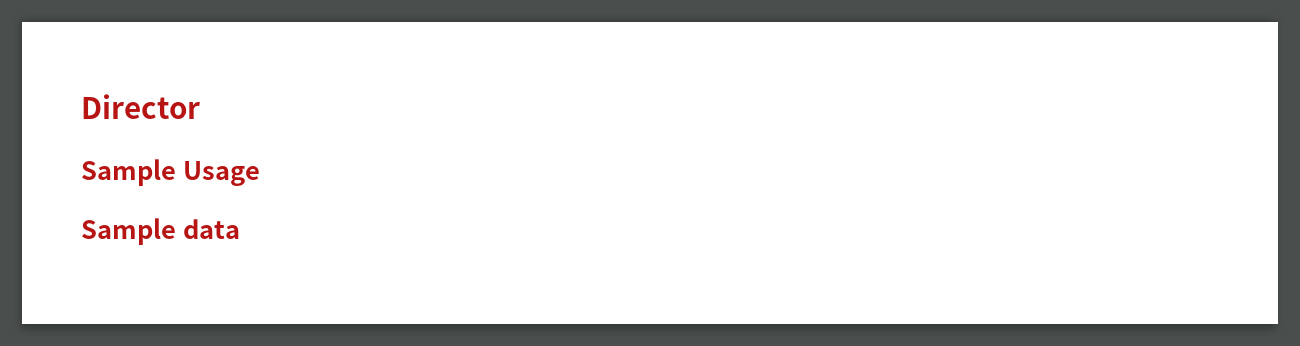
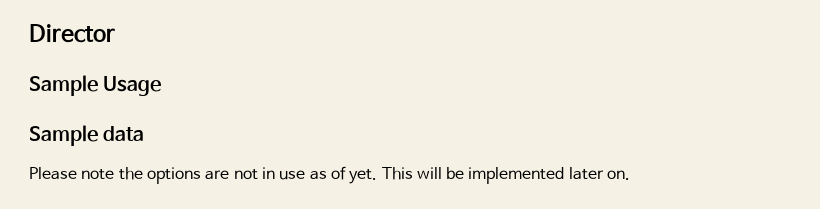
(240, 229) none -> [29,166,631,184] // Please note the options are not in use as of yet. This will be implemented later on.

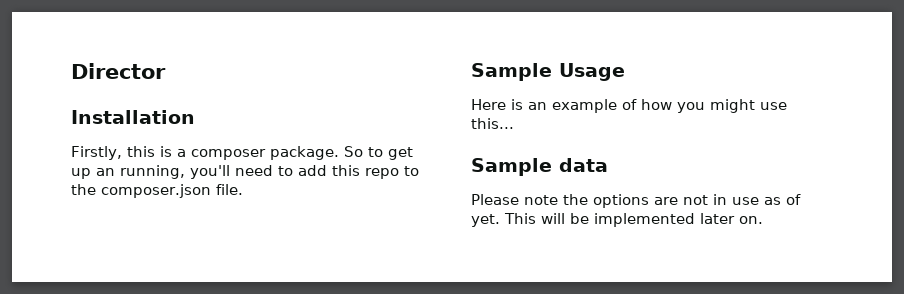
[29,75,162,96] Sample Usage -> [71,110,195,124] [71,146,413,160] [71,165,419,179] [71,184,243,198] [471,63,625,81] [471,99,787,113] [471,118,514,129] Installation // Firstly, this is a composer package. So to get up an running, you'll need to add this repo to the composer.json file. // Sample Usage // Here is an example of how you might use this...

